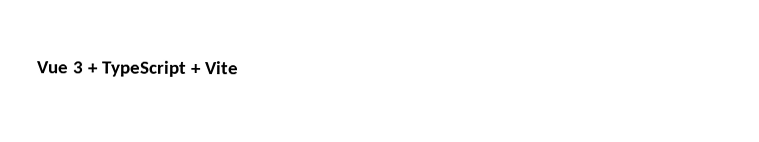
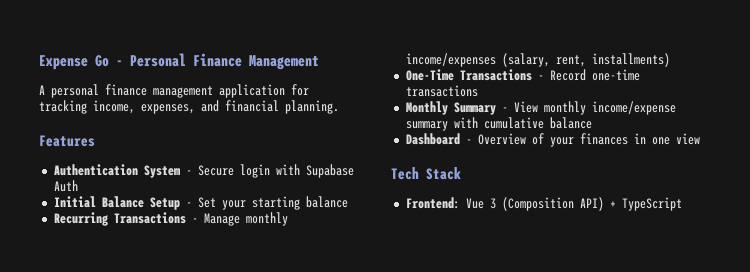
[36,60,239,77] Vue 3 + TypeScript + Vite -> [39,53,319,70] [39,84,309,98] [39,100,339,114] [39,135,95,147] [53,164,354,178] [53,180,78,192] [53,196,348,210] [53,212,288,226] [405,53,670,67] [405,69,640,81] [405,85,478,97] [405,101,676,115] [405,117,592,131] [405,133,700,147] [391,167,461,180] [405,197,682,211] Expense Go - Personal Finance Management // A personal finance management application for tracking income, expenses, and financial planning. // Features // Authentication System - Secure login with Supabase Auth // Initial Balance Setup - Set your starting balance // Recurring Transactions - Manage monthly income/expenses (salary, rent, installments) // One-Time Transactions - Record one-time transactions // Monthly Summary - View monthly income/expense summary with cumulative balance // Dashboard - Overview of your finances in one view // Tech Stack // Frontend: Vue 3 (Composition API) + TypeScript

